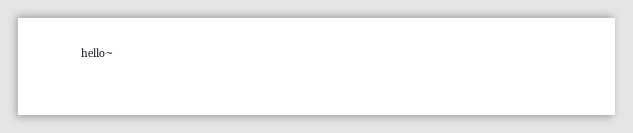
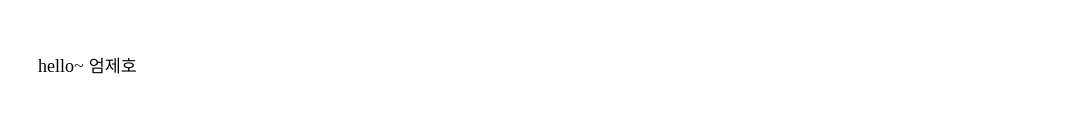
(114, 52) none -> [89,57,137,74] 엄제호

